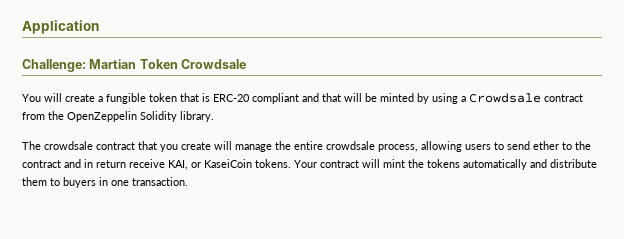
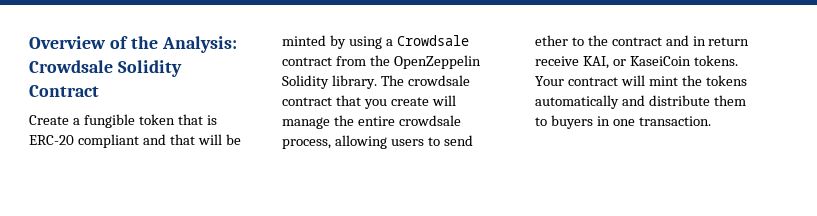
[22,20,99,34] [22,59,247,72] [22,93,95,102] Application // Challenge: Martian Token Crowdsale // You will create -> [29,36,237,53] [29,60,182,77] [29,85,99,97] [29,115,69,125] Overview of the Analysis: Crowdsale Solidity Contract // Create
(214, 116) // -> (377, 82) none

